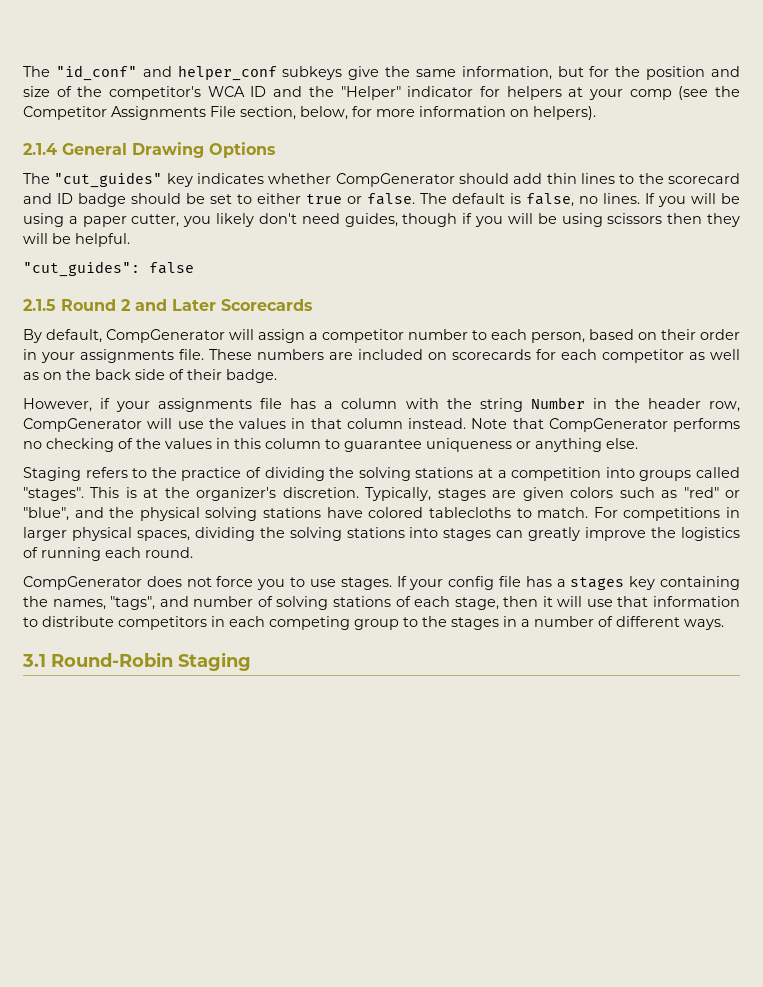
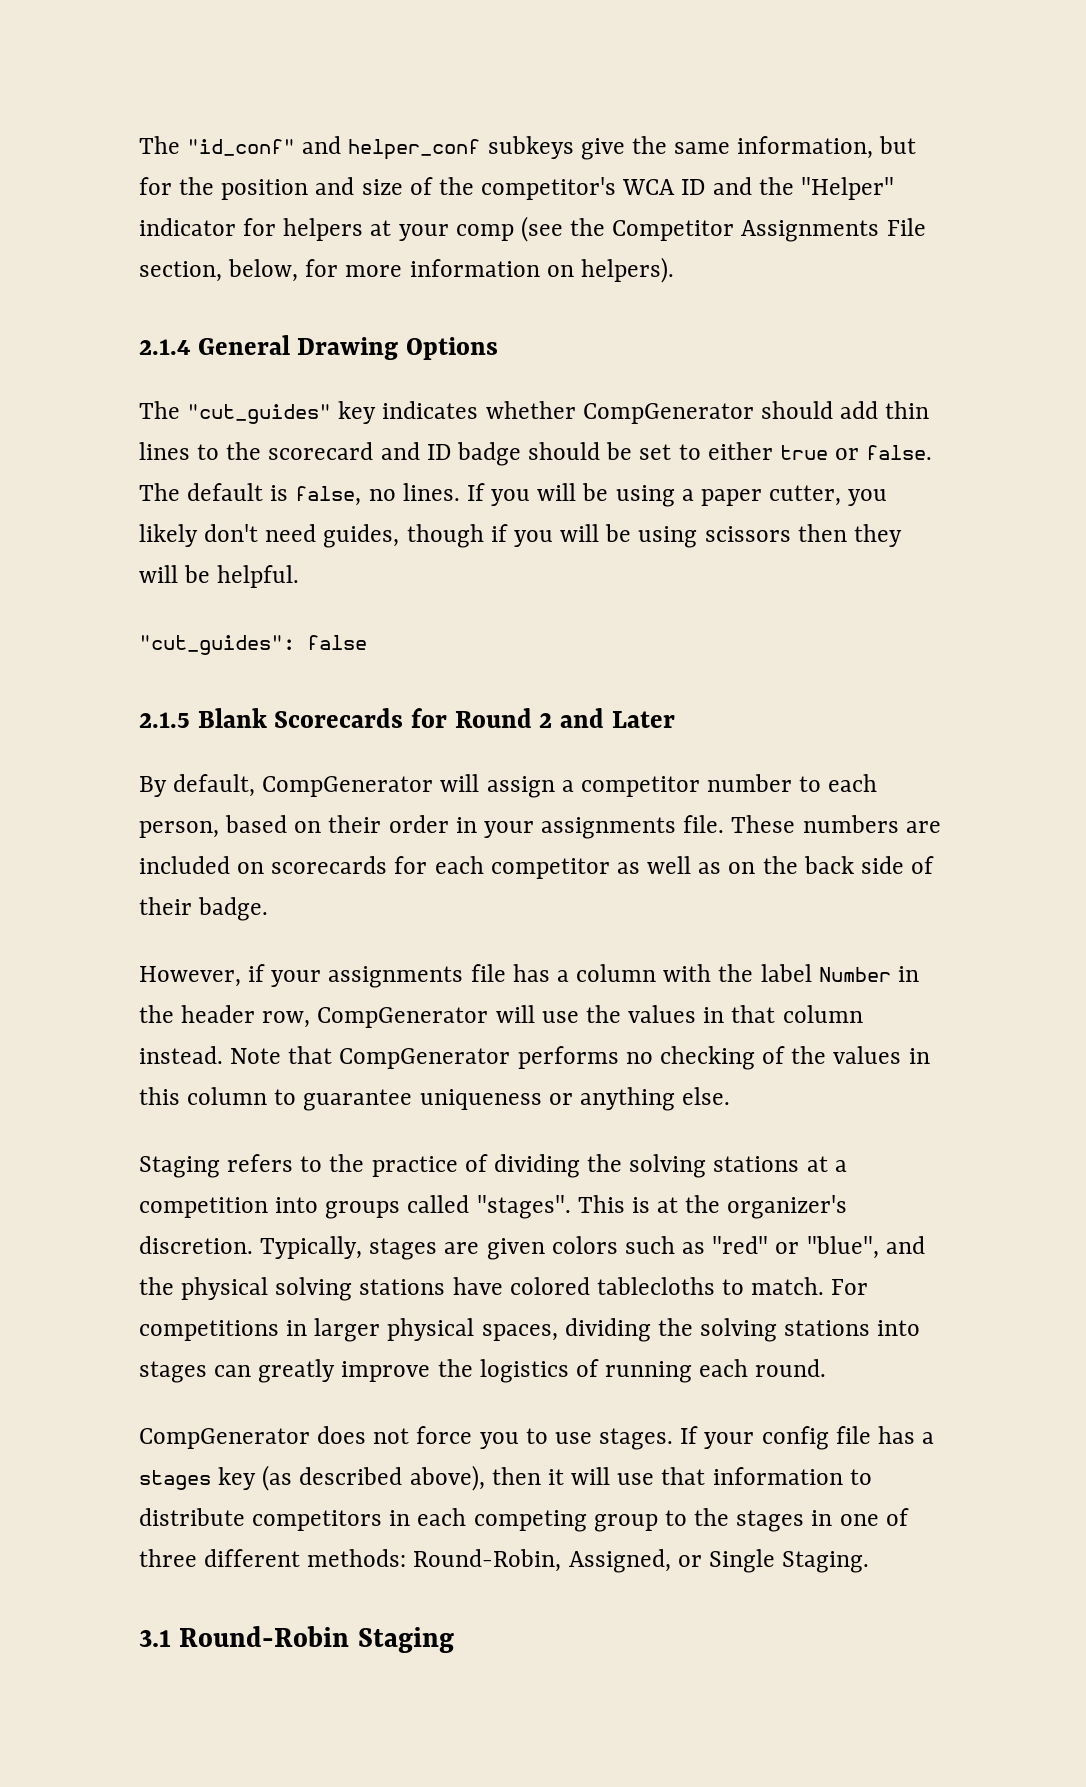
(56, 305) none -> [197,708,448,728] Blank Scorecards for
[221,299,313,311] Scorecards -> (675, 719) none
[479,398,523,412] string -> [760,964,812,982] label
[660,576,740,590] [23,596,499,610] containing the names, "tags", and number of solving stations of each stage, -> [262,1465,485,1491] (as described above),
[521,616,724,630] a number of different ways. -> [839,1508,909,1526] [139,1549,870,1573] one of three different methods: Round-Robin, Assigned, or Single Staging.

